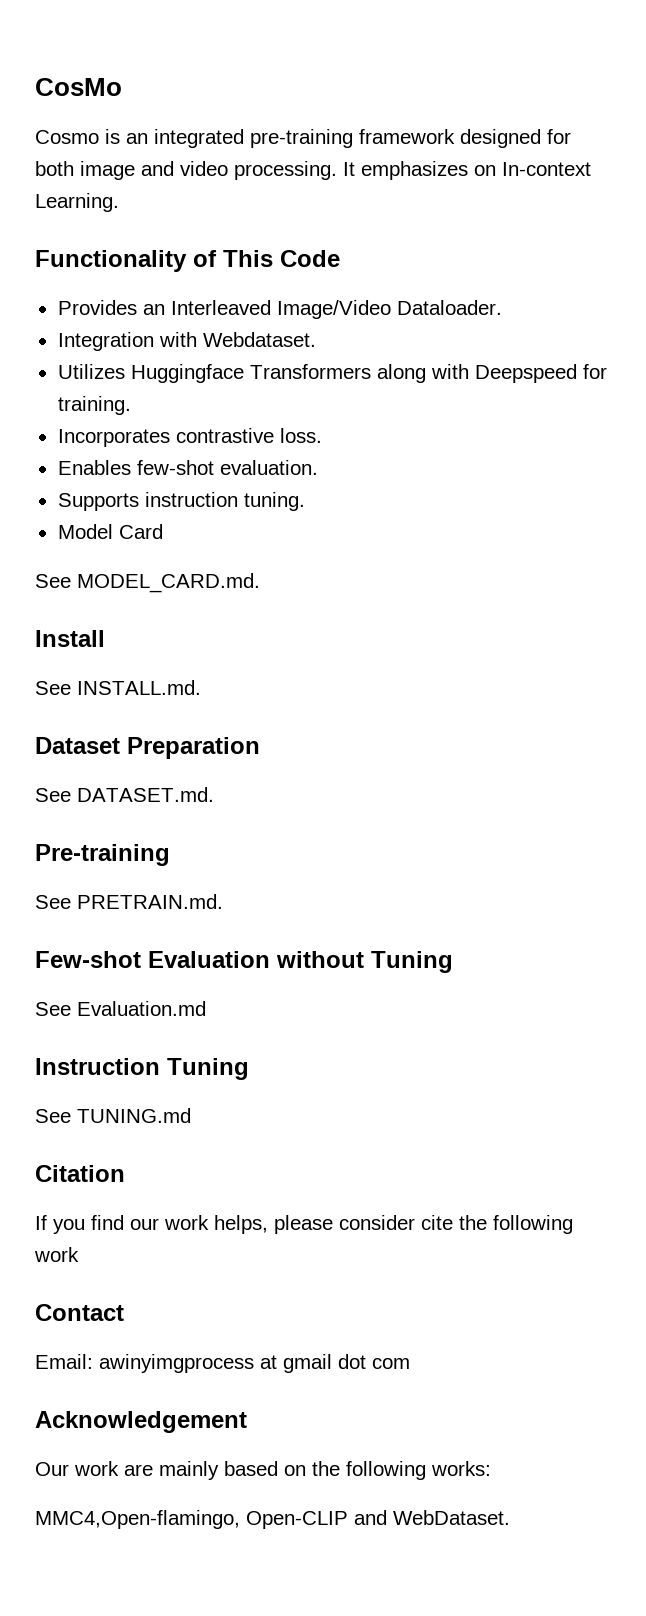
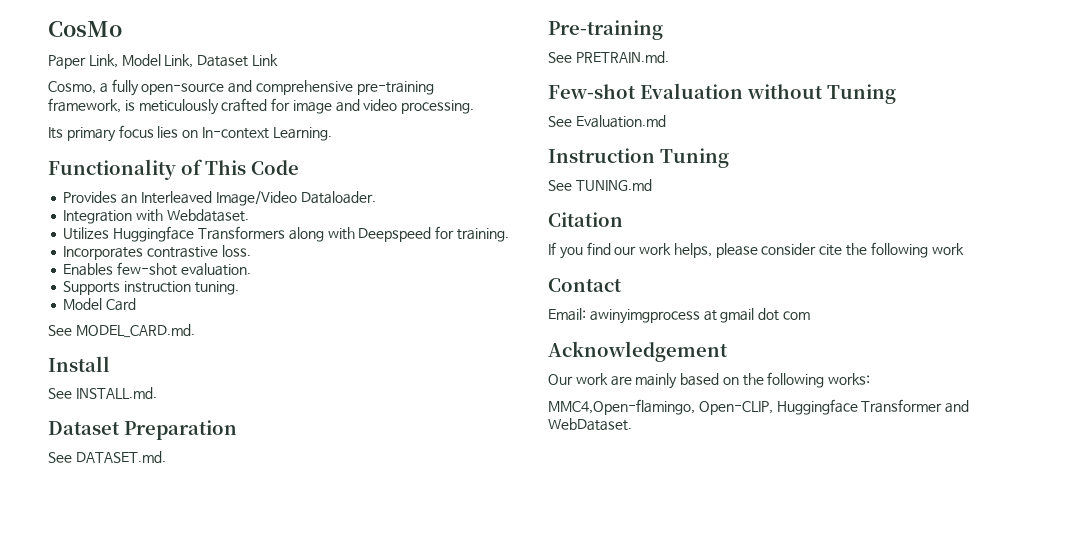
[35,129,571,148] [35,161,74,176] Cosmo is an integrated pre-training framework designed for both -> [48,54,278,69] [48,79,434,96] [48,98,291,115] Paper Link, Model Link, Dataset Link // Cosmo, a fully open-source and comprehensive pre-training framework, is meticulously crafted for
[343,161,468,180] It emphasizes -> [48,125,179,142] // Its primary focus lies
[246,1511,348,1529] Open-CLIP -> [698,399,943,415] Open-CLIP, Huggingface Transformer

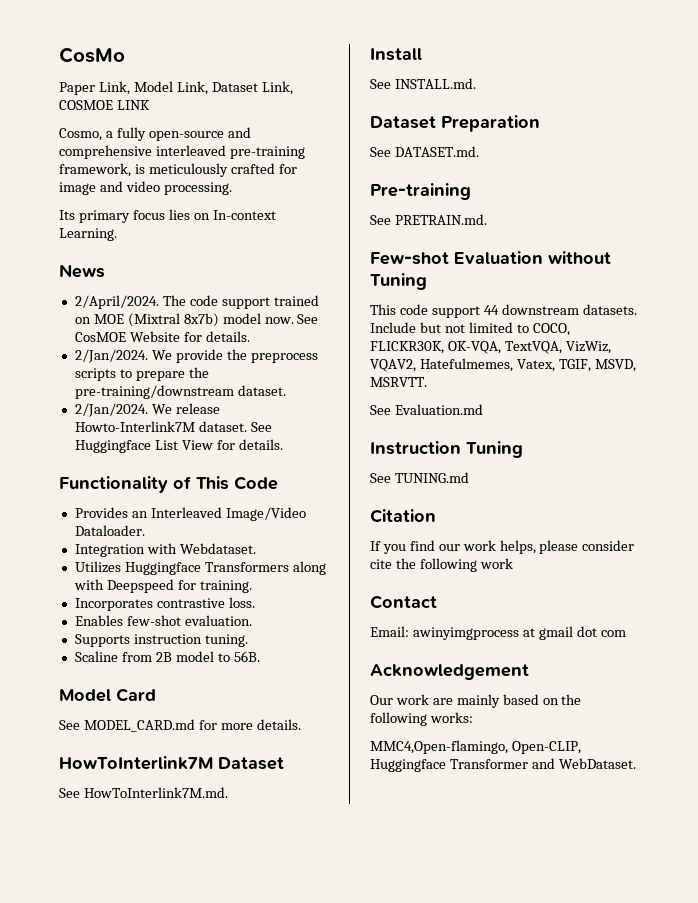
[251,54,278,66] Link -> [261,81,293,95] [59,100,150,110] Link, COSMOE LINK
(353, 87) none -> [155,145,226,156] interleaved
(332, 134) none -> [59,264,105,278] [74,295,319,309] [74,313,319,327] [74,331,250,342] [74,349,318,363] [74,367,209,381] [74,385,286,399] [74,403,220,417] [74,421,272,432] [74,439,283,453] // News // 2/April/2024. The code support trained on MOE (Mixtral 8x7b) model now. See CosMOE Website for details. // 2/Jan/2024. We provide the preprocess scripts to prepare the pre-training/downstream dataset. // 2/Jan/2024. We release Howto-Interlink7M dataset. See Huggingface List View for details.
[63,298,137,311] [48,324,195,338] Model Card // See MODEL_CARD.md. -> [74,651,260,662] [59,688,156,702] [59,719,301,732] [59,756,284,770] [59,787,228,798] Scaline from 2B model to 56B. // Model Card // See MODEL_CARD.md for more details. // HowToInterlink7M Dataset // See HowToInterlink7M.md.
(896, 94) none -> [370,304,637,318] [370,322,570,336] [370,341,611,354] [370,358,636,372] [370,377,427,387] // This code support 44 downstream datasets. Include but not limited to COCO, FLICKR30K, OK-VQA, TextVQA, VizWiz, VQAV2, Hatefulmemes, Vatex, TGIF, MSVD, MSRVTT.

